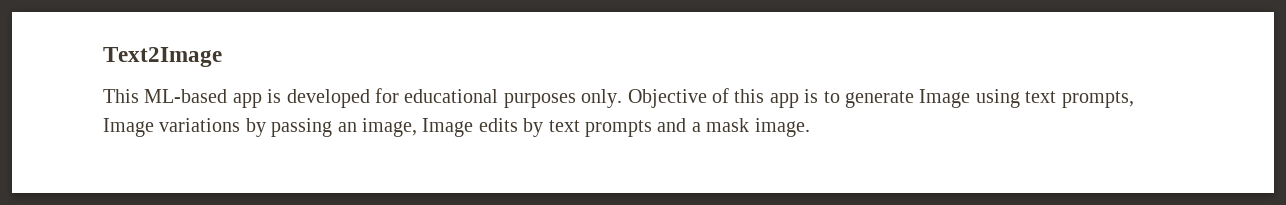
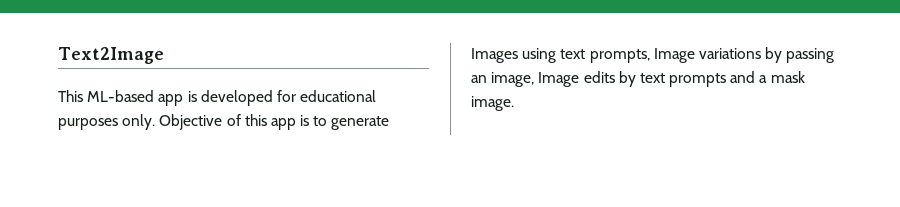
[919,89,971,108] Image -> [471,48,518,63] Images

